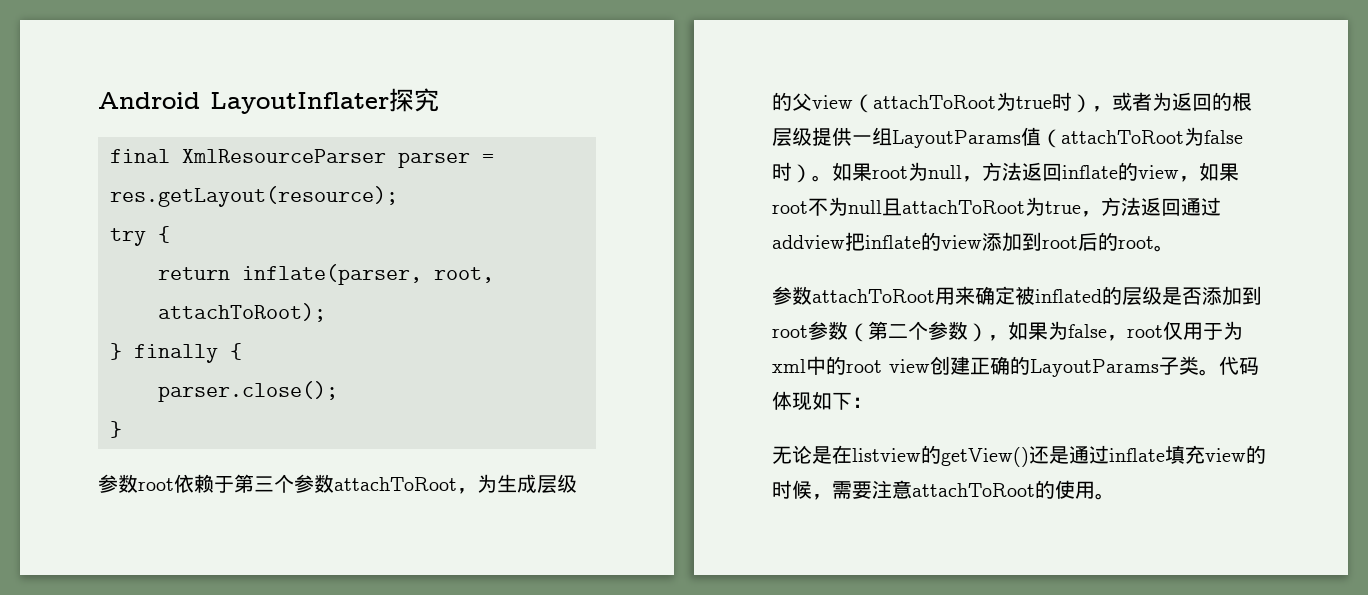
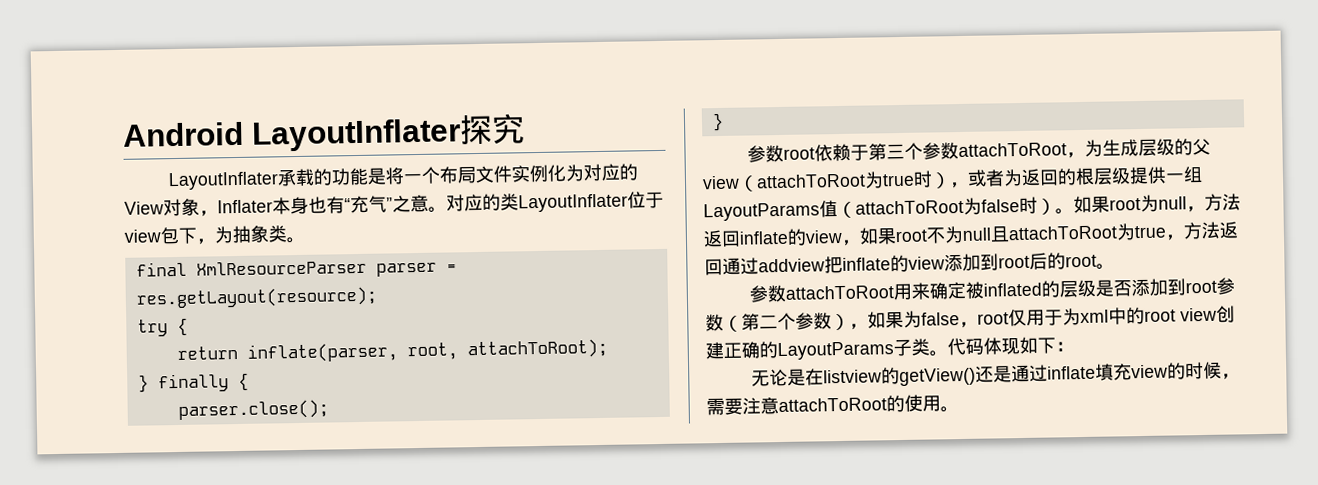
(439, 100) none -> [168,163,639,191] [124,191,664,217] [124,225,305,245] // LayoutInflater承载的功能是将一个布局文件实例化为对应的View对象，Inflater本身也有“充气”之意。对应的类LayoutInflater位于view包下，为抽象类。

